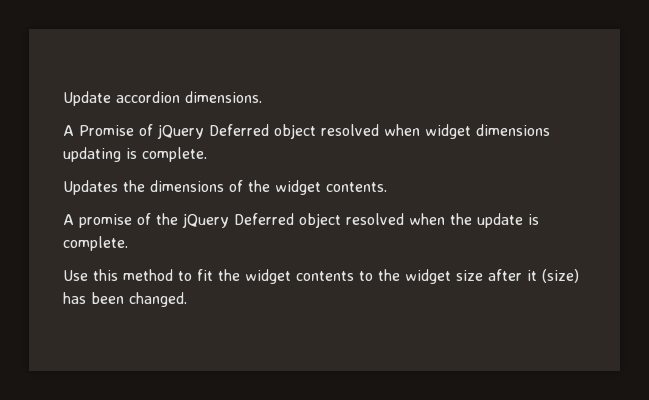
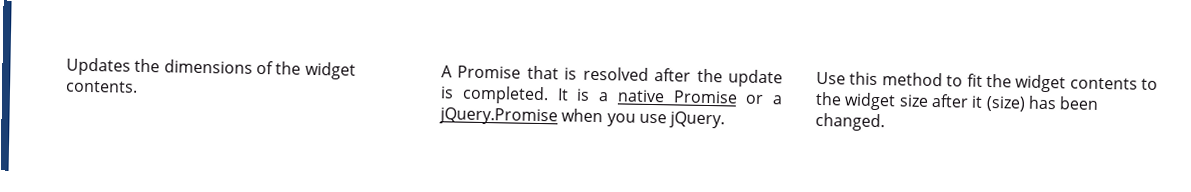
[63,91,262,106] [63,124,550,139] [63,147,207,162] Update accordion dimensions. // A Promise of jQuery Deferred object resolved when widget dimensions updating is complete. // -> (66, 66) none
[79,213,539,228] [63,236,128,251] promise of the jQuery Deferred object resolved when the update is complete. -> [457,65,783,88] [440,85,783,105] [439,107,726,129] Promise that is resolved after the update is completed. It is a native Promise or a jQuery.Promise when you use jQuery.

